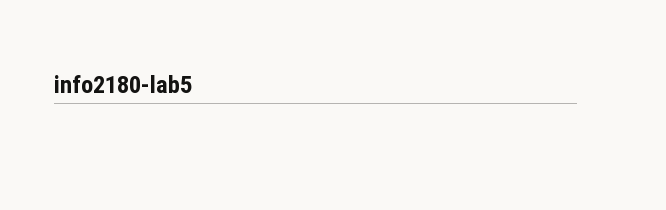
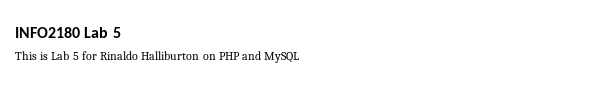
[54,75,192,93] info2180-lab5 -> [15,27,121,38] [15,51,300,63] INFO2180 Lab 5 // This is Lab 5 for Rinaldo Halliburton on PHP and MySQL

